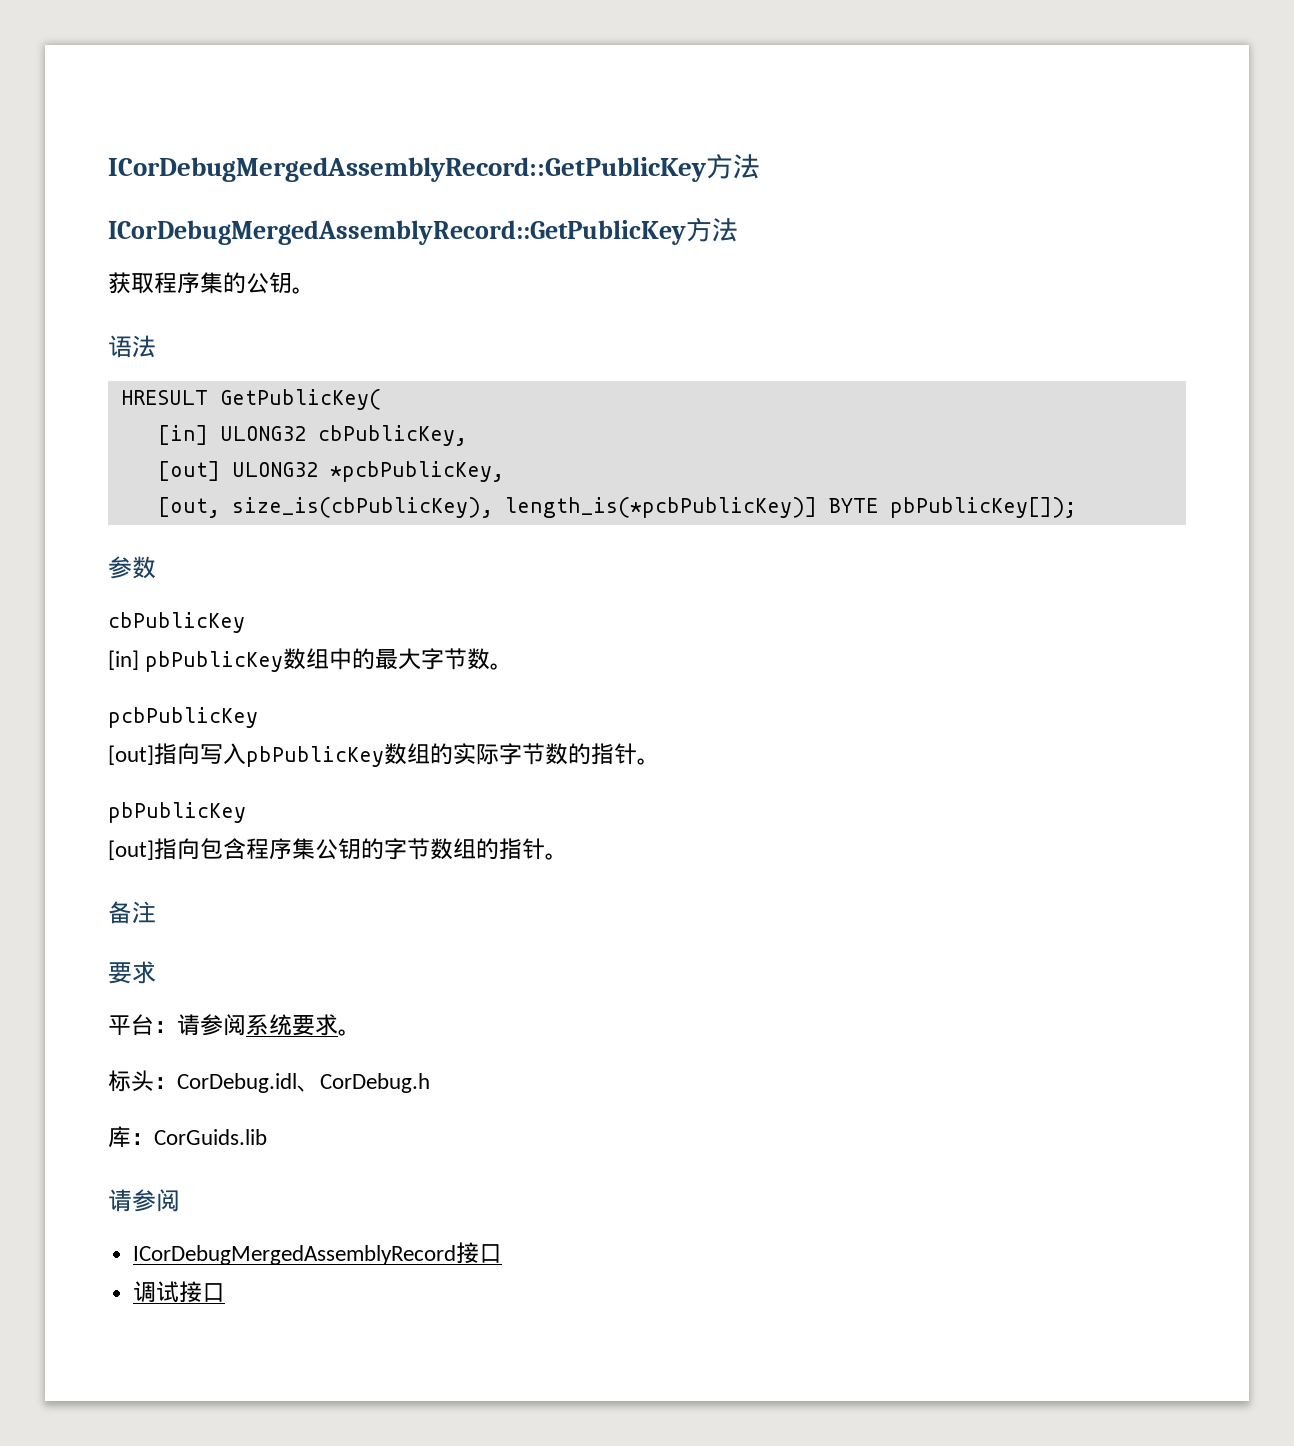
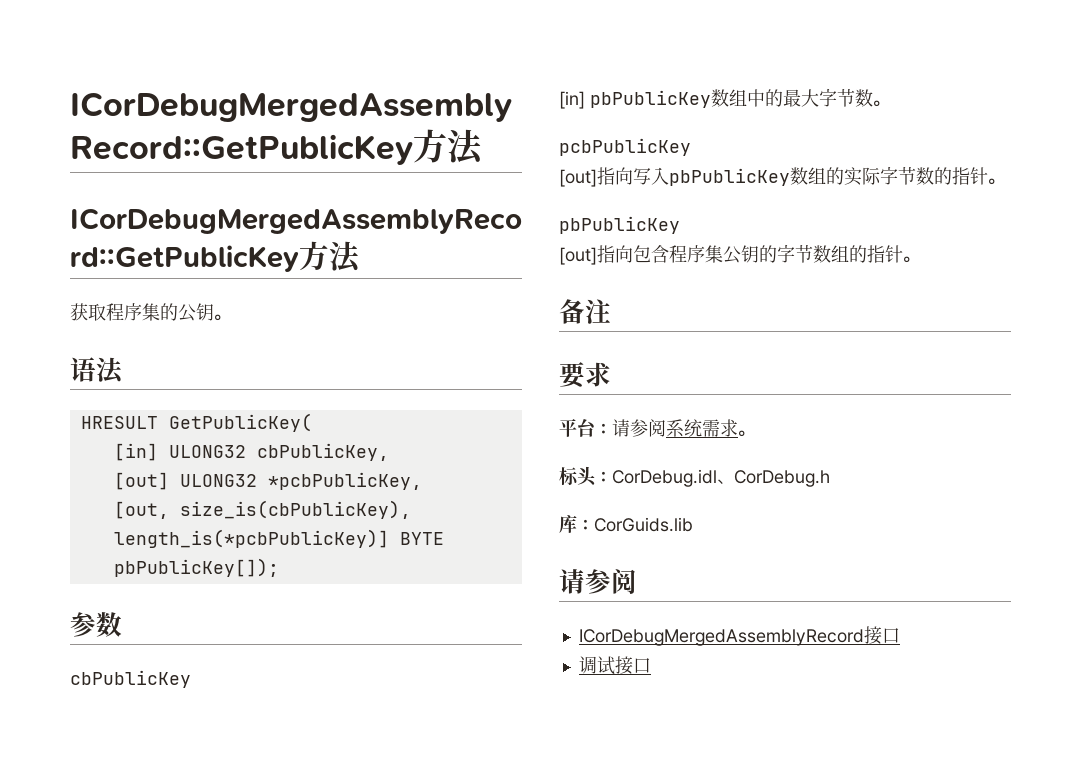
[292,1015,315,1036] 要 -> [702,419,720,437] 需

